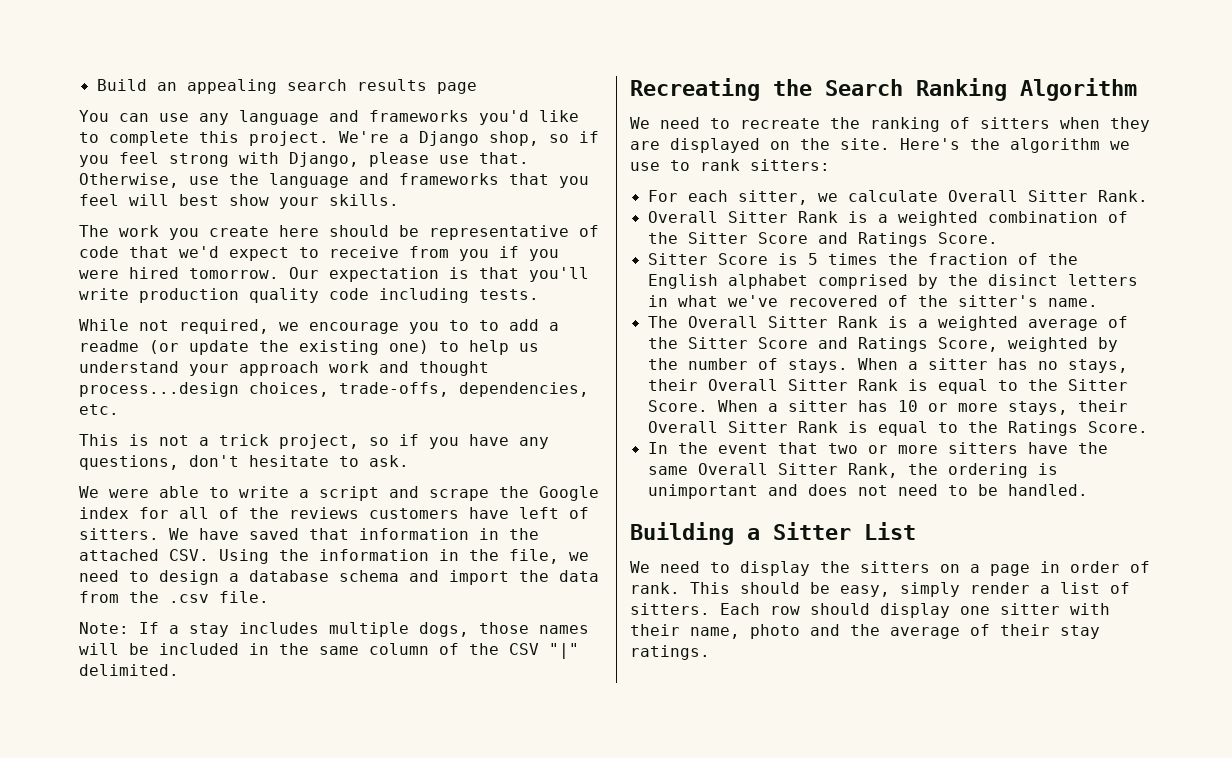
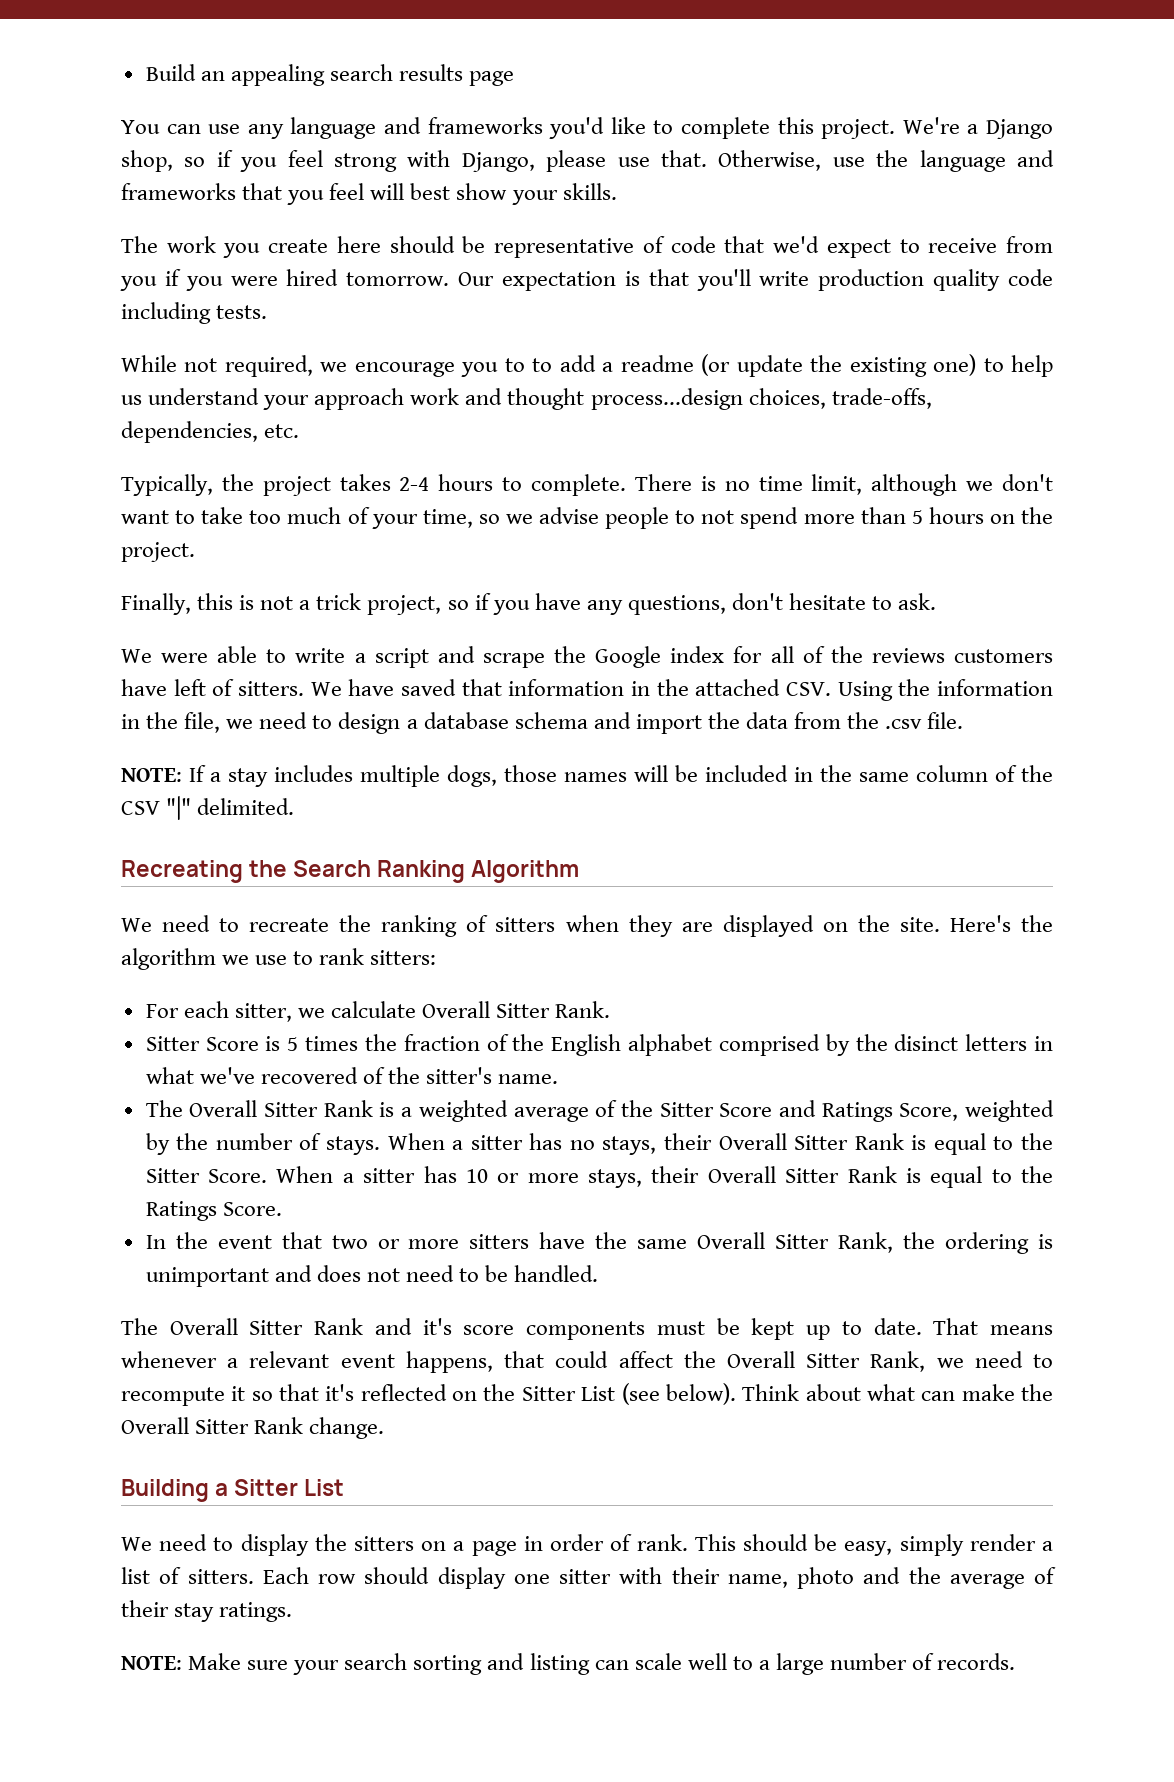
[79,434,119,446] This -> [121,474,1053,496] [121,507,1054,529] [121,542,195,562] [121,593,234,615] Typically, the project takes 2-4 hours to complete. There is no time limit, although we don't want to take too much of your time, so we advise people to not spend more than 5 hours on the project. // Finally, this
[79,622,129,634] Note: -> [121,768,182,782] NOTE:
[647,211,1128,226] [647,232,998,247] // Overall Sitter Rank is a weighted combination of the Sitter Score and Ratings Score. -> (611, 1009) none
(1088, 490) none -> [121,1318,1054,1340] [121,1351,1053,1373] [121,1383,1054,1406] [121,1417,385,1439] // The Overall Sitter Rank and it's score components must be kept up to date. That means whenever a relevant event happens, that could affect the Overall Sitter Rank, we need to recompute it so that it's reflected on the Sitter List (see below). Think about what can make the Overall Sitter Rank change.
(710, 652) none -> [121,1653,1016,1675] // NOTE: Make sure your search sorting and listing can scale well to a large number of records.

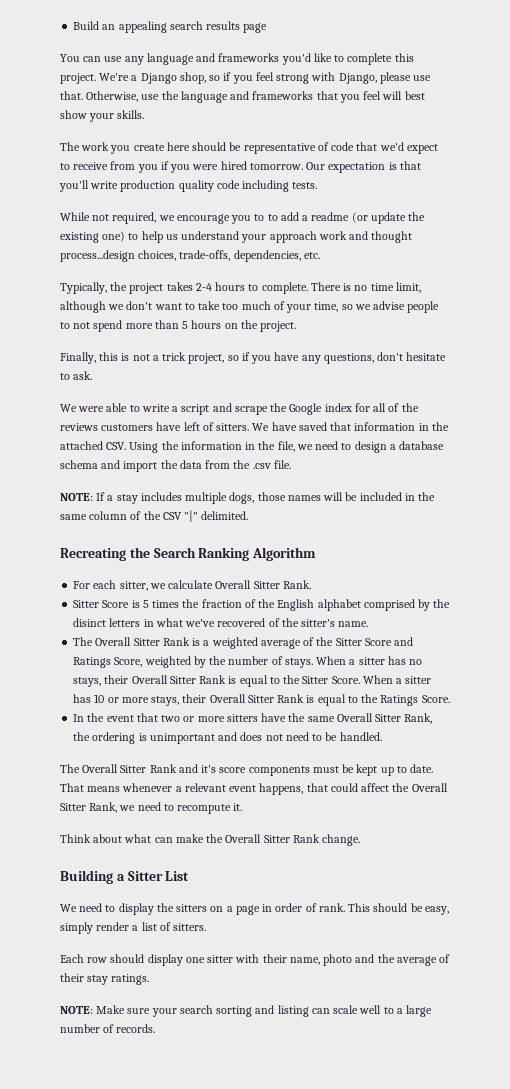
[121,915,1053,937] [121,948,437,970] // We need to recreate the ranking of sitters when they are displayed on the site. Here's the algorithm we use to rank sitters: -> (317, 554) none
[231,1383,736,1405] it so that it's reflected on the Sitter List (see below). -> [233,803,243,811] it. //
(254, 1576) none -> (207, 927) //

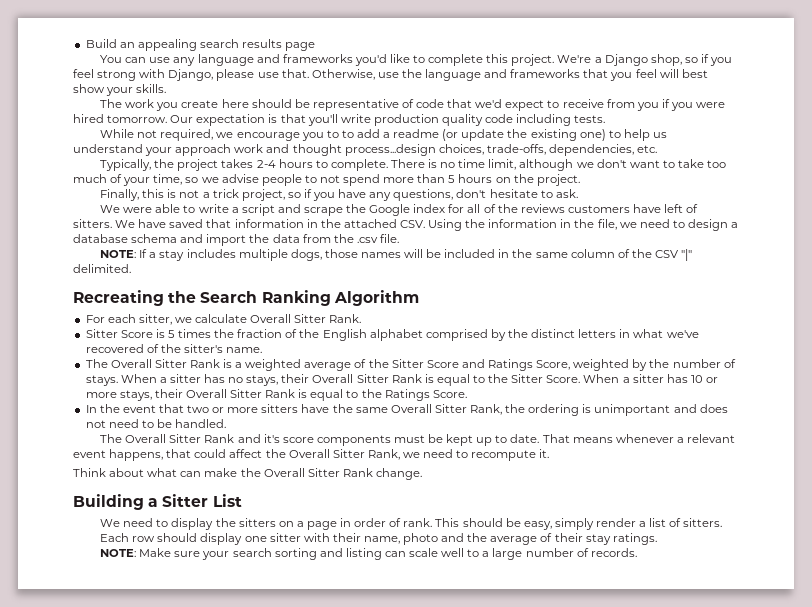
[73,618,107,627] disinct -> [531,329,576,338] distinct

